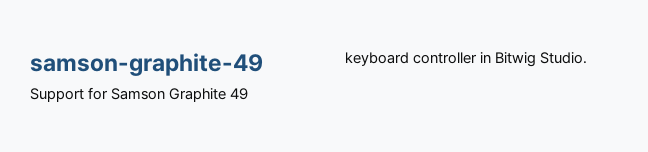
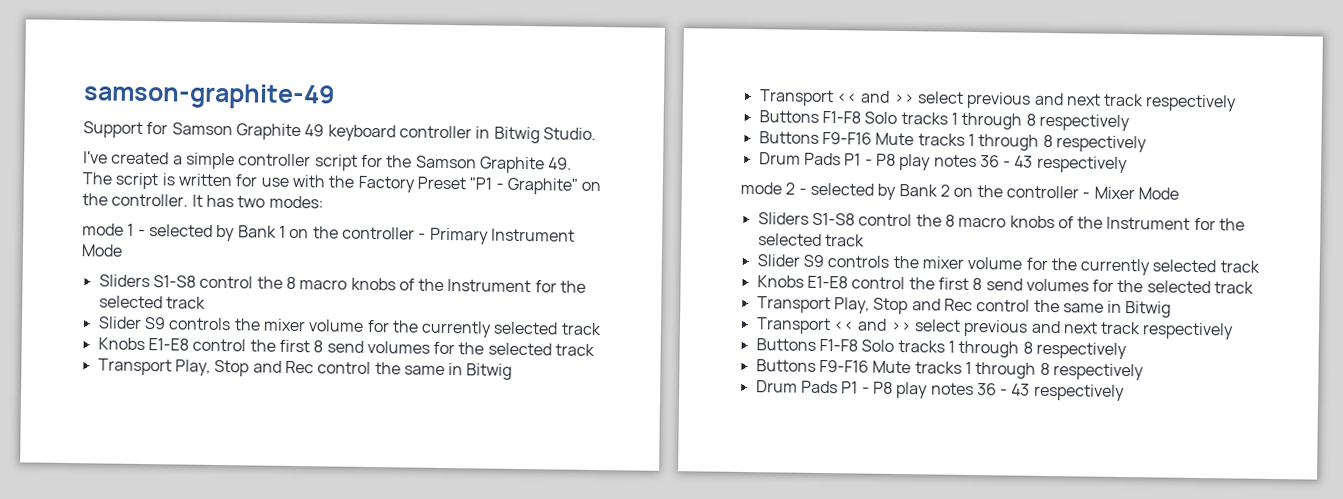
(588, 58) none -> [83,151,573,174] [82,172,602,195] [82,193,324,209] [82,223,575,245] [81,244,123,257] [98,274,587,293] [98,295,206,309] [97,316,602,338] [97,337,596,357] [97,358,513,380] [758,89,1238,112] [758,110,1130,132] [758,131,1147,153] [758,152,1128,174] [740,181,1179,200] [757,212,1246,231] [757,233,865,247] [756,254,1260,276] [756,275,1255,294] [756,296,1172,318] [755,317,1235,340] [755,338,1127,360] [755,359,1144,381] [755,380,1125,402] // I've created a simple controller script for the Samson Graphite 49. The script is written for use with the Factory Preset "P1 - Graphite" on the controller. It has two modes: // mode 1 - selected by Bank 1 on the controller - Primary Instrument Mode // Sliders S1-S8 control the 8 macro knobs of the Instrument for the selected track // Slider S9 controls the mixer volume for the currently selected track // Knobs E1-E8 control the first 8 send volumes for the selected track // Transport Play, Stop and Rec control the same in Bitwig // Transport << and >> select previous and next track respectively // Buttons F1-F8 Solo tracks 1 through 8 respectively // Buttons F9-F16 Mute tracks 1 through 8 respectively // Drum Pads P1 - P8 play notes 36 - 43 respectively // mode 2 - selected by Bank 2 on the controller - Mixer Mode // Sliders S1-S8 control the 8 macro knobs of the Instrument for the selected track // Slider S9 controls the mixer volume for the currently selected track // Knobs E1-E8 control the first 8 send volumes for the selected track // Transport Play, Stop and Rec control the same in Bitwig // Transport << and >> select previous and next track respectively // Buttons F1-F8 Solo tracks 1 through 8 respectively // Buttons F9-F16 Mute tracks 1 through 8 respectively // Drum Pads P1 - P8 play notes 36 - 43 respectively

